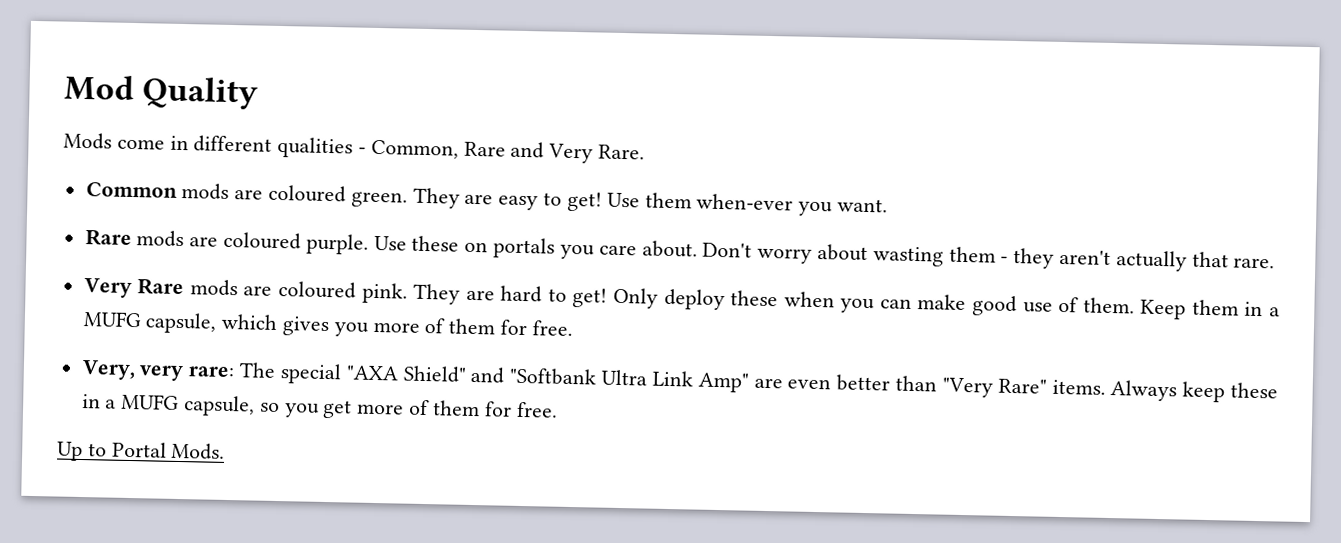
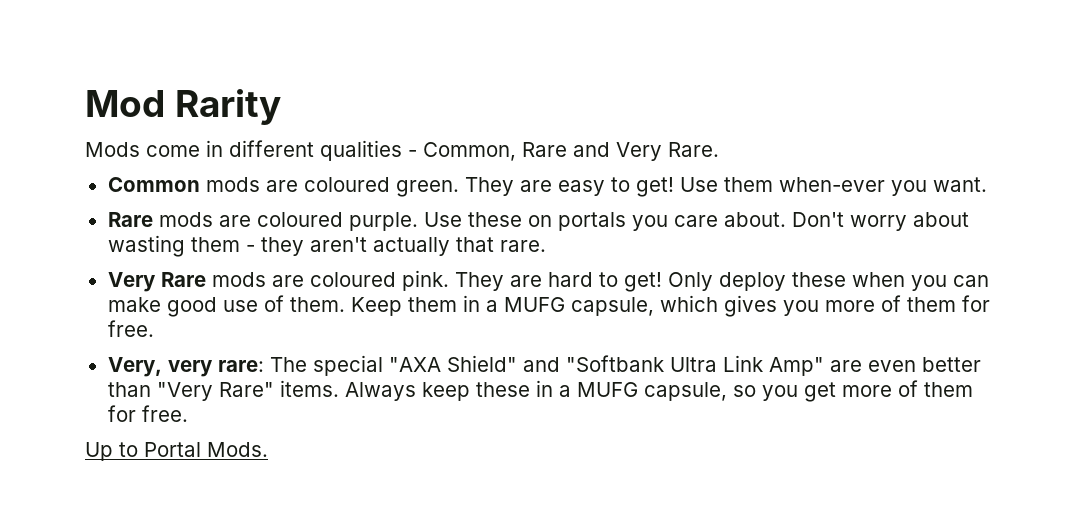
[142,76,259,110] Quality -> [174,89,281,125] Rarity

